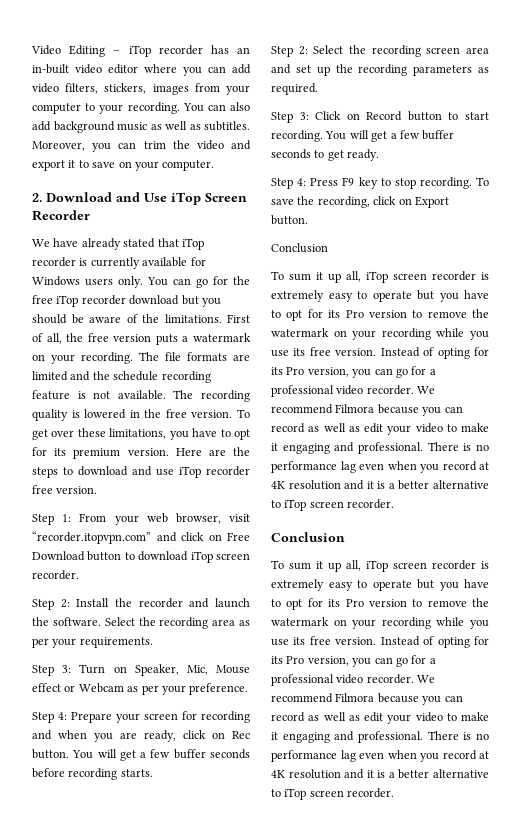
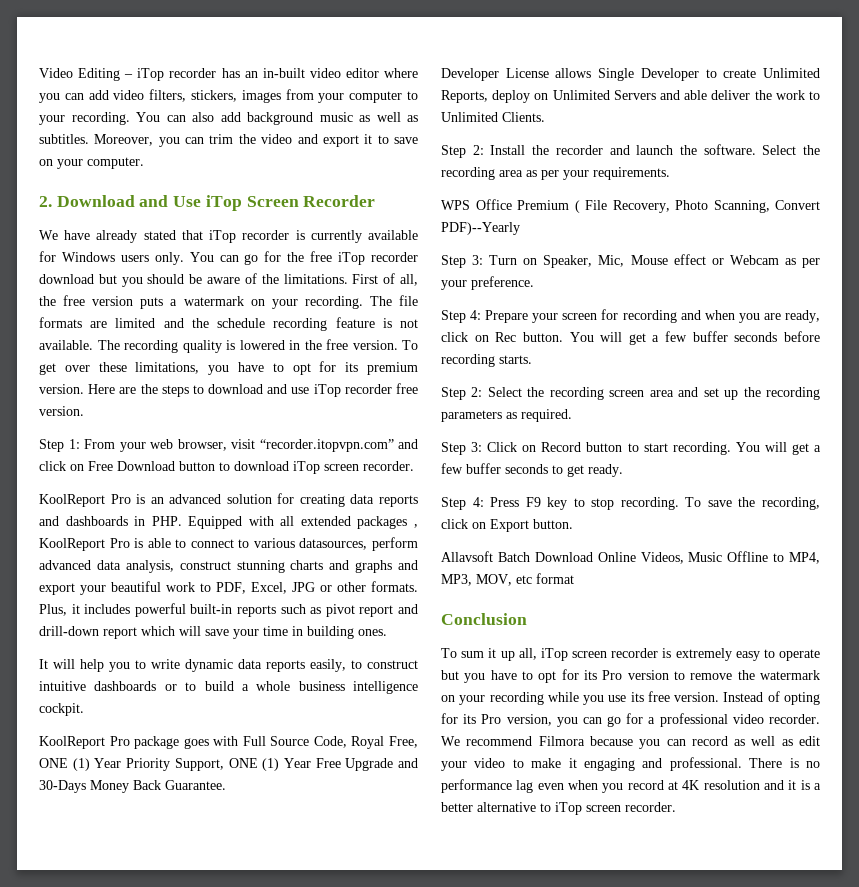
(79, 575) none -> [39,493,418,507] [39,516,418,529] [39,537,418,551] [39,560,418,573] [39,581,418,595] [39,603,419,617] [39,626,387,639] [39,659,418,672] [39,681,418,694] [39,703,84,716] [39,736,418,749] [39,758,418,771] [39,780,226,793] [441,68,820,81] [441,90,820,103] [441,112,545,122] // KoolReport Pro is an advanced solution for creating data reports and dashboards in PHP. Equipped with all extended packages , KoolReport Pro is able to connect to various datasources, perform advanced data analysis, construct stunning charts and graphs and export your beautiful work to PDF, Excel, JPG or other formats. Plus, it includes powerful built-in reports such as pivot report and drill-down report which will save your time in building ones. // It will help you to write dynamic data reports easily, to construct intuitive dashboards or to build a whole business intelligence cockpit. // KoolReport Pro package goes with Full Source Code, Royal Free, ONE (1) Year Priority Support, ONE (1) Year Free Upgrade and 30-Days Money Back Guarantee. // Developer License allows Single Developer to create Unlimited Reports, deploy on Unlimited Servers and able deliver the work to Unlimited Clients.
(153, 642) none -> [441,199,820,213] [441,222,520,235] // WPS Office Premium ( File Recovery, Photo Scanning, Convert PDF)--Yearly
[271,243,328,253] [271,271,489,283] [271,290,489,302] [271,309,489,321] [271,328,489,340] [271,347,489,359] [271,366,436,378] [271,385,436,397] [271,404,463,416] [271,423,489,435] [271,442,489,454] [271,461,489,473] [271,480,489,490] [271,499,395,511] Conclusion // To sum it up all, iTop screen recorder is extremely easy to operate but you have to opt for its Pro version to remove the watermark on your recording while you use its free version. Instead of opting for its Pro version, you can go for a professional video recorder. We recommend Filmora because you can record as well as edit your video to make it engaging and professional. There is no performance lag even when you record at 4K resolution and it is a better alternative to iTop screen recorder. -> [441,551,820,564] [441,573,574,586] Allavsoft Batch Download Online Videos, Music Offline to MP4, MP3, MOV, etc format

